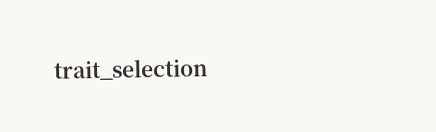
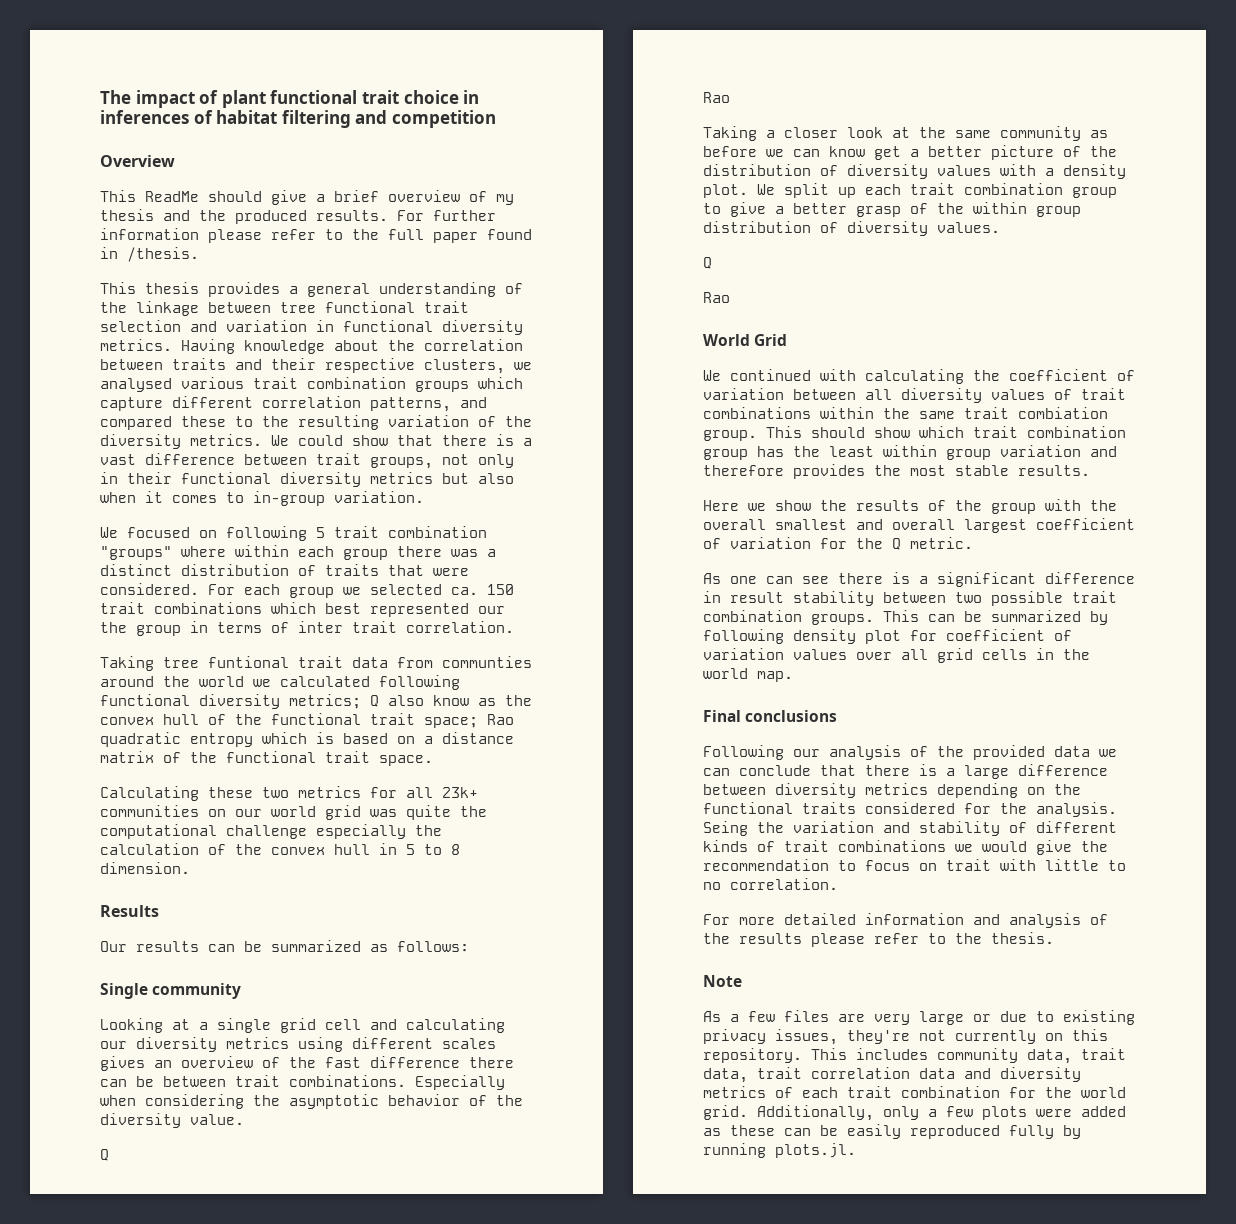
[53,58,208,81] trait_selection -> [100,90,480,108] [100,110,496,128] [100,155,175,167] [100,190,514,205] [100,209,496,224] [100,228,532,243] [100,247,199,262] [100,282,523,297] [100,301,469,316] [100,320,523,335] [100,339,523,354] [100,358,532,374] [100,377,523,392] [100,396,487,412] [100,415,532,430] [100,434,532,449] [100,453,514,469] [100,472,514,487] [100,491,424,506] [100,526,487,541] [100,545,496,560] [100,564,469,576] [100,583,514,598] [100,602,505,617] [100,621,514,636] [100,656,532,671] [100,675,460,690] [100,694,532,709] [100,713,514,728] [100,732,514,747] [100,751,433,766] [100,786,478,801] [100,805,487,820] [100,824,442,839] [100,843,460,855] [100,862,190,874] [100,905,159,917] [100,940,469,952] [100,983,242,999] [100,1018,505,1033] [100,1037,496,1052] [100,1056,514,1071] [100,1075,505,1090] [100,1094,523,1109] [100,1113,244,1128] [100,1149,109,1161] [703,92,730,103] [703,126,1108,141] [703,145,1117,160] [703,164,1126,179] [703,183,1117,198] [703,202,1081,217] [703,221,1000,236] [703,257,712,269] [703,292,730,303] [703,334,788,346] [703,369,1135,384] [703,388,1126,403] [703,407,1108,419] [703,426,1126,441] [703,445,1117,460] [703,464,1090,479] [703,499,1117,514] [703,518,1135,533] [703,537,973,550] [703,572,1135,587] [703,591,1117,606] [703,610,1108,625] [703,629,1072,644] [703,648,1090,663] [703,668,793,682] [703,710,838,722] [703,745,1117,760] [703,764,1108,779] [703,783,1081,798] [703,802,1117,817] [703,821,1117,836] [703,840,1108,855] [703,859,1126,871] [703,878,838,890] [703,913,1108,928] [703,932,1054,947] [703,975,742,987] [703,1010,1135,1025] [703,1029,1108,1045] [703,1048,1126,1064] [703,1067,1081,1083] [703,1086,1126,1098] [703,1105,1126,1121] [703,1124,1081,1139] [703,1143,856,1158] The impact of plant functional trait choice in inferences of habitat filtering and competition // Overview // This ReadMe should give a brief overview of my thesis and the produced results. For further information please refer to the full paper found in /thesis. // This thesis provides a general understanding of the linkage between tree functional trait selection and variation in functional diversity metrics. Having knowledge about the correlation between traits and their respective clusters, we analysed various trait combination groups which capture different correlation patterns, and compared these to the resulting variation of the diversity metrics. We could show that there is a vast difference between trait groups, not only in their functional diversity metrics but also when it comes to in-group variation. // We focused on following 5 trait combination "groups" where within each group there was a distinct distribution of traits that were considered. For each group we selected ca. 150 trait combinations which best represented our the group in terms of inter trait correlation. // Taking tree funtional trait data from communties around the world we calculated following functional diversity metrics; Q also know as the convex hull of the functional trait space; Rao quadratic entropy which is based on a distance matrix of the functional trait space. // Calculating these two metrics for all 23k+ communities on our world grid was quite the computational challenge especially the calculation of the convex hull in 5 to 8 dimension. // Results // Our results can be summarized as follows: // Single community // Looking at a single grid cell and calculating our diversity metrics using different scales gives an overview of the fast difference there can be between trait combinations. Especially when considering the asymptotic behavior of the diversity value. // Q // Rao // Taking a closer look at the same community as before we can know get a better picture of the distribution of diversity values with a density plot. We split up each trait combination group to give a better grasp of the within group distribution of diversity values. // Q // Rao // World Grid // We continued with calculating the coefficient of variation between all diversity values of trait combinations within the same trait combiation group. This should show which trait combination group has the least within group variation and therefore provides the most stable results. // Here we show the results of the group with the overall smallest and overall largest coefficient of variation for the Q metric. // As one can see there is a significant difference in result stability between two possible trait combination groups. This can be summarized by following density plot for coefficient of variation values over all grid cells in the world map. // Final conclusions // Following our analysis of the provided data we can conclude that there is a large difference between diversity metrics depending on the functional traits considered for the analysis. Seing the variation and stability of different kinds of trait combinations we would give the recommendation to focus on trait with little to no correlation. // For more detailed information and analysis of the results please refer to the thesis. // Note // As a few files are very large or due to existing privacy issues, they're not currently on this repository. This includes community data, trait data, trait correlation data and diversity metrics of each trait combination for the world grid. Additionally, only a few plots were added as these can be easily reproduced fully by running plots.jl.

